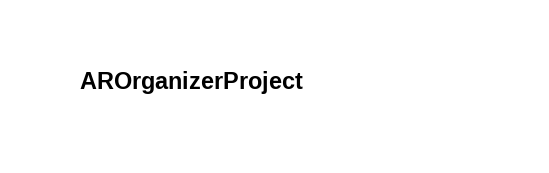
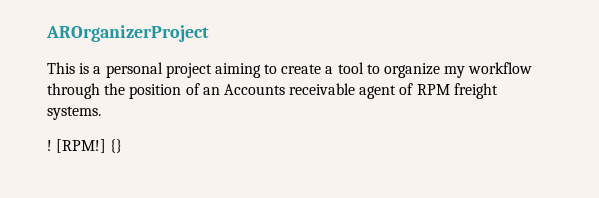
(303, 82) none -> [47,62,533,78] [47,83,498,99] [47,106,101,120] [47,139,123,153] // This is a personal project aiming to create a tool to organize my workflow through the position of an Accounts receivable agent of RPM freight systems. // ! [RPM!] {}

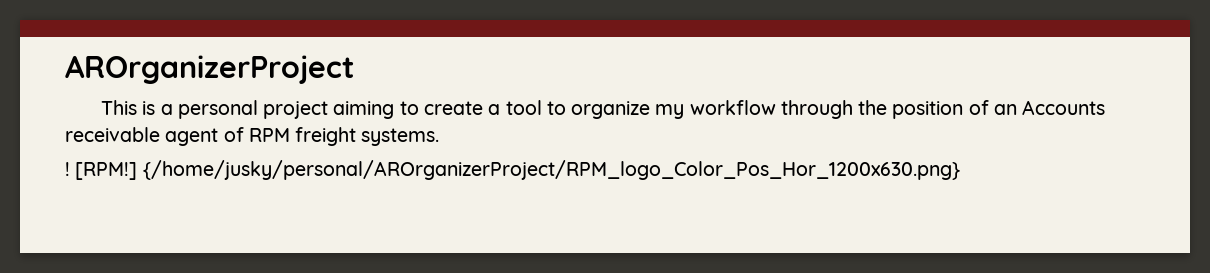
[110,139,123,153] {} -> [142,160,960,180] {/home/jusky/personal/AROrganizerProject/RPM_logo_Color_Pos_Hor_1200x630.png}

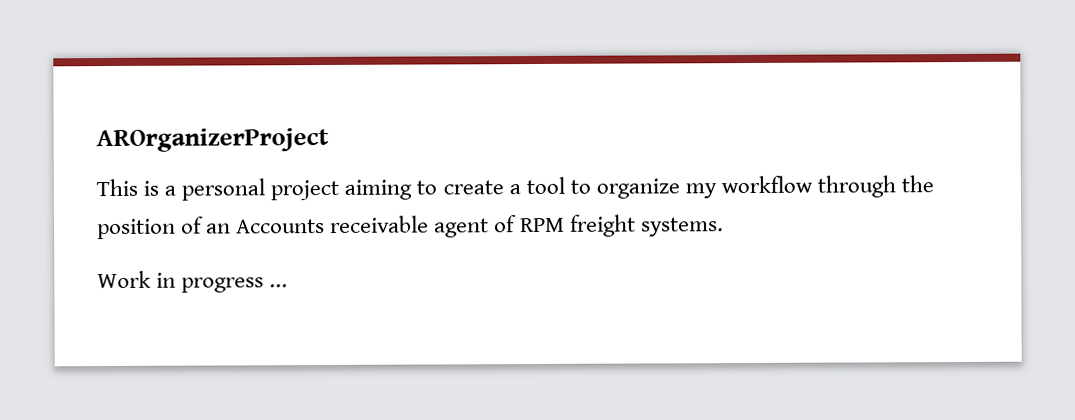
[65,160,960,180] ! [RPM!] {/home/jusky/personal/AROrganizerProject/RPM_logo_Color_Pos_Hor_1200x630.png} -> [97,270,289,293] Work in progress ...

